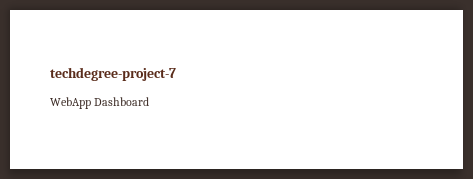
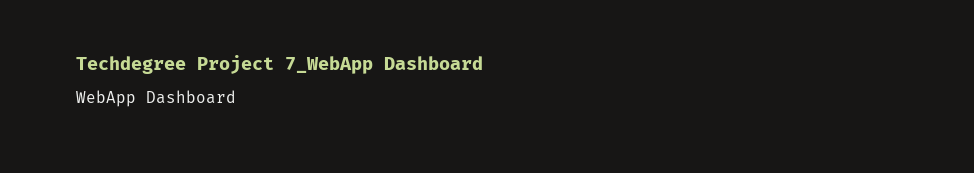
[50,67,176,81] techdegree-project-7 -> [76,55,483,74] Techdegree Project 7_WebApp Dashboard

